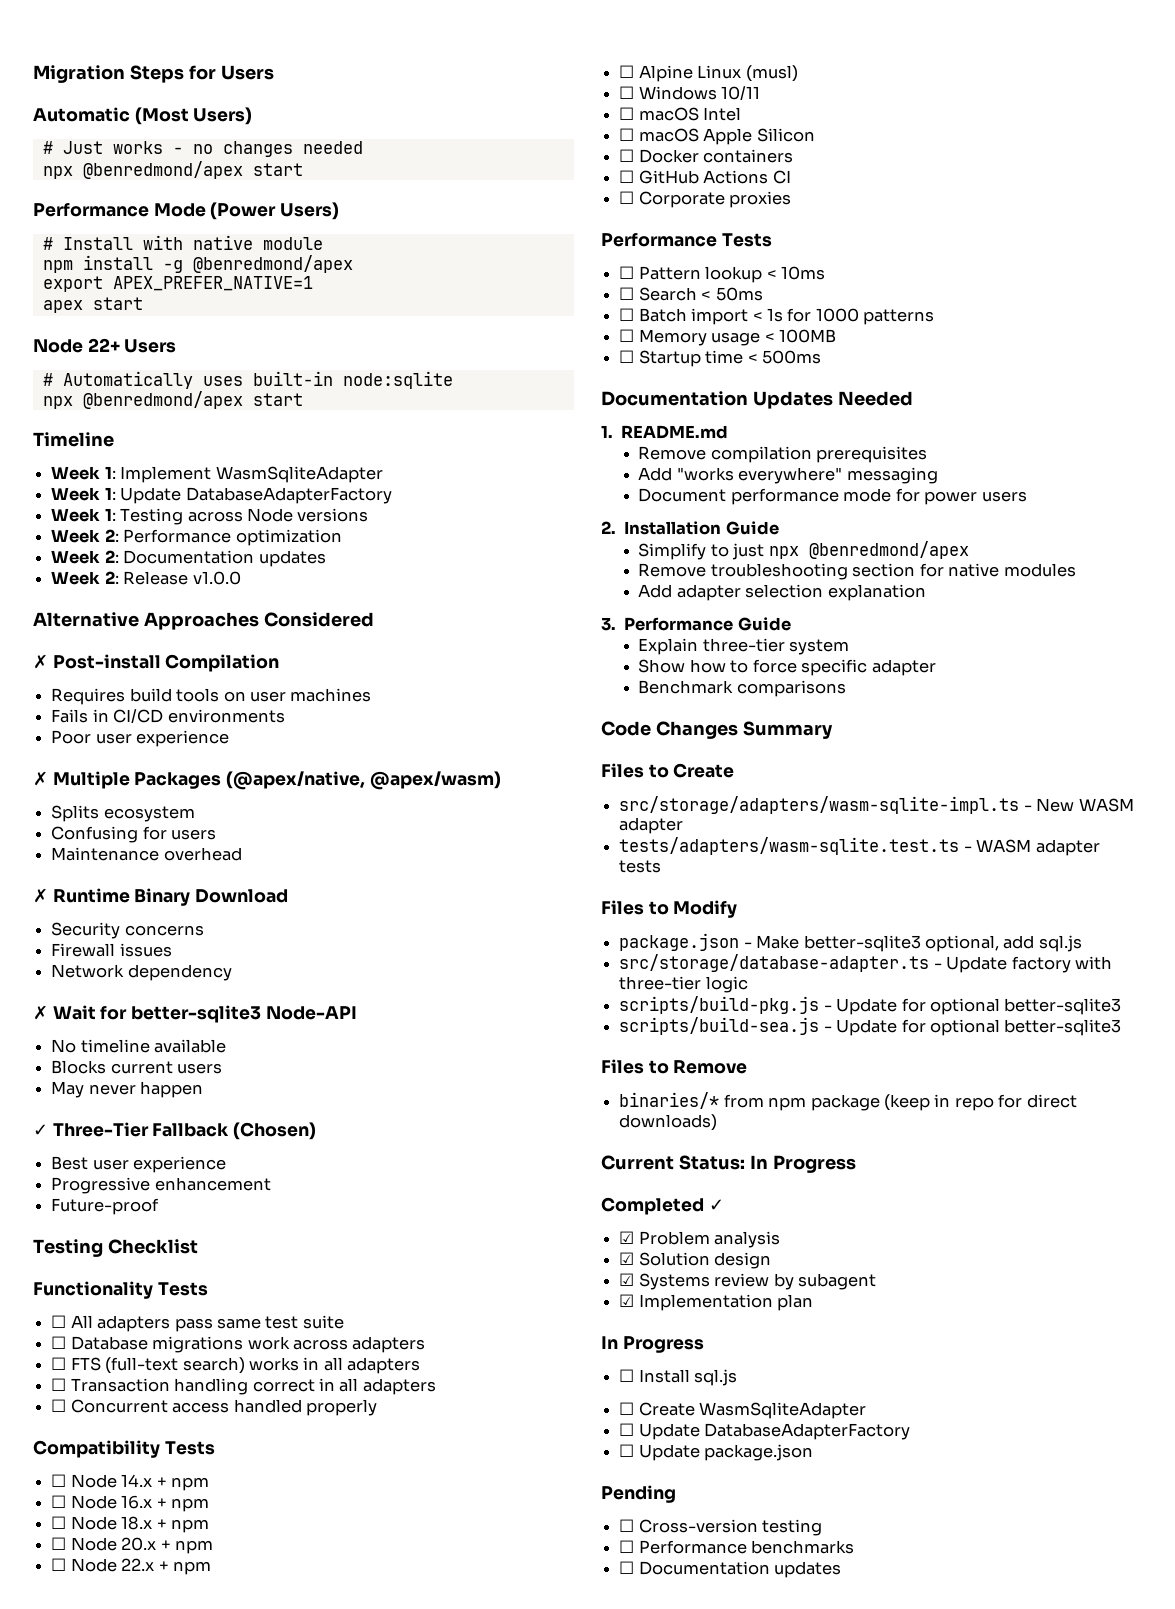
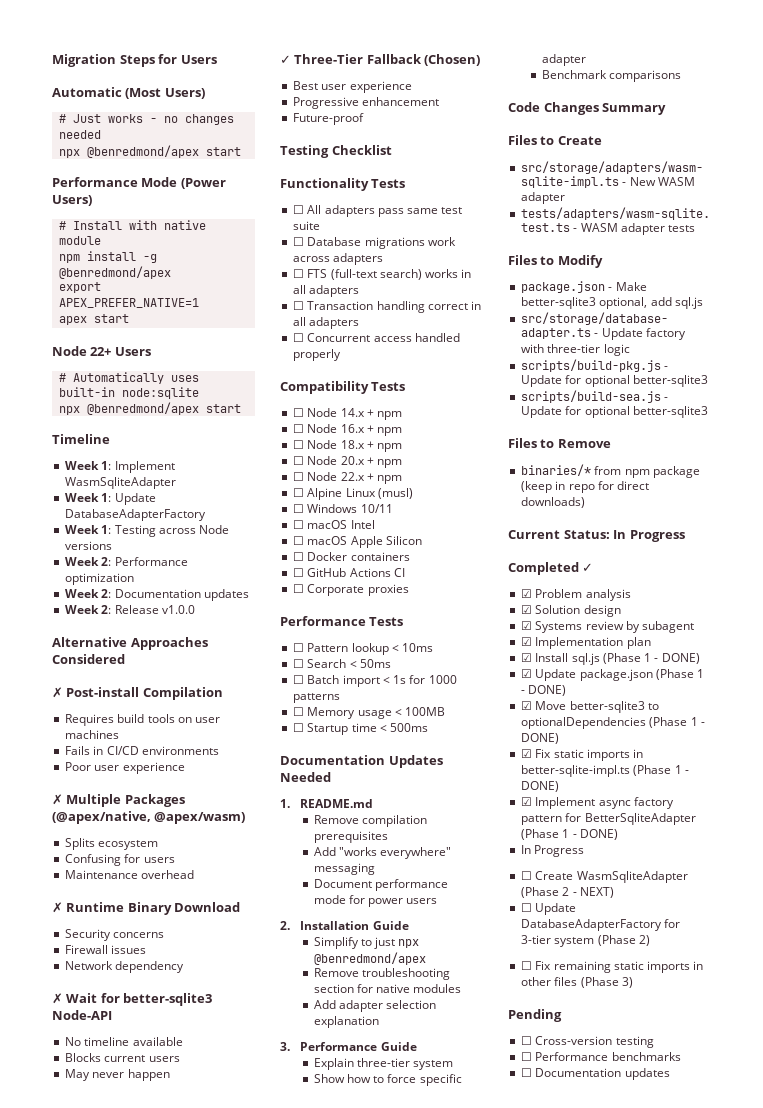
[601,1336,704,1353] [619,1369,738,1386] // In Progress // ☐ Install sql.js -> [521,653,700,665] [521,669,705,681] [521,685,567,696] [521,701,659,713] [521,717,705,729] [521,733,560,744] [521,749,644,761] [521,765,689,777] [521,781,560,792] [521,797,674,809] [521,813,696,825] [521,829,618,840] [521,845,585,857] // ☑ Install sql.js (Phase 1 - DONE) // ☑ Update package.json (Phase 1 - DONE) // ☑ Move better-sqlite3 to optionalDependencies (Phase 1 - DONE) // ☑ Fix static imports in better-sqlite-impl.ts (Phase 1 - DONE) // ☑ Implement async factory pattern for BetterSqliteAdapter (Phase 1 - DONE) // In Progress
(867, 1410) none -> [521,887,614,898] (Phase 2 - NEXT)
[619,1444,814,1461] // ☐ Update package.json -> [664,919,681,928] [521,935,650,947] [521,961,704,973] [521,977,633,988] for 3-tier system (Phase 2) // ☐ Fix remaining static imports in other files (Phase 3)

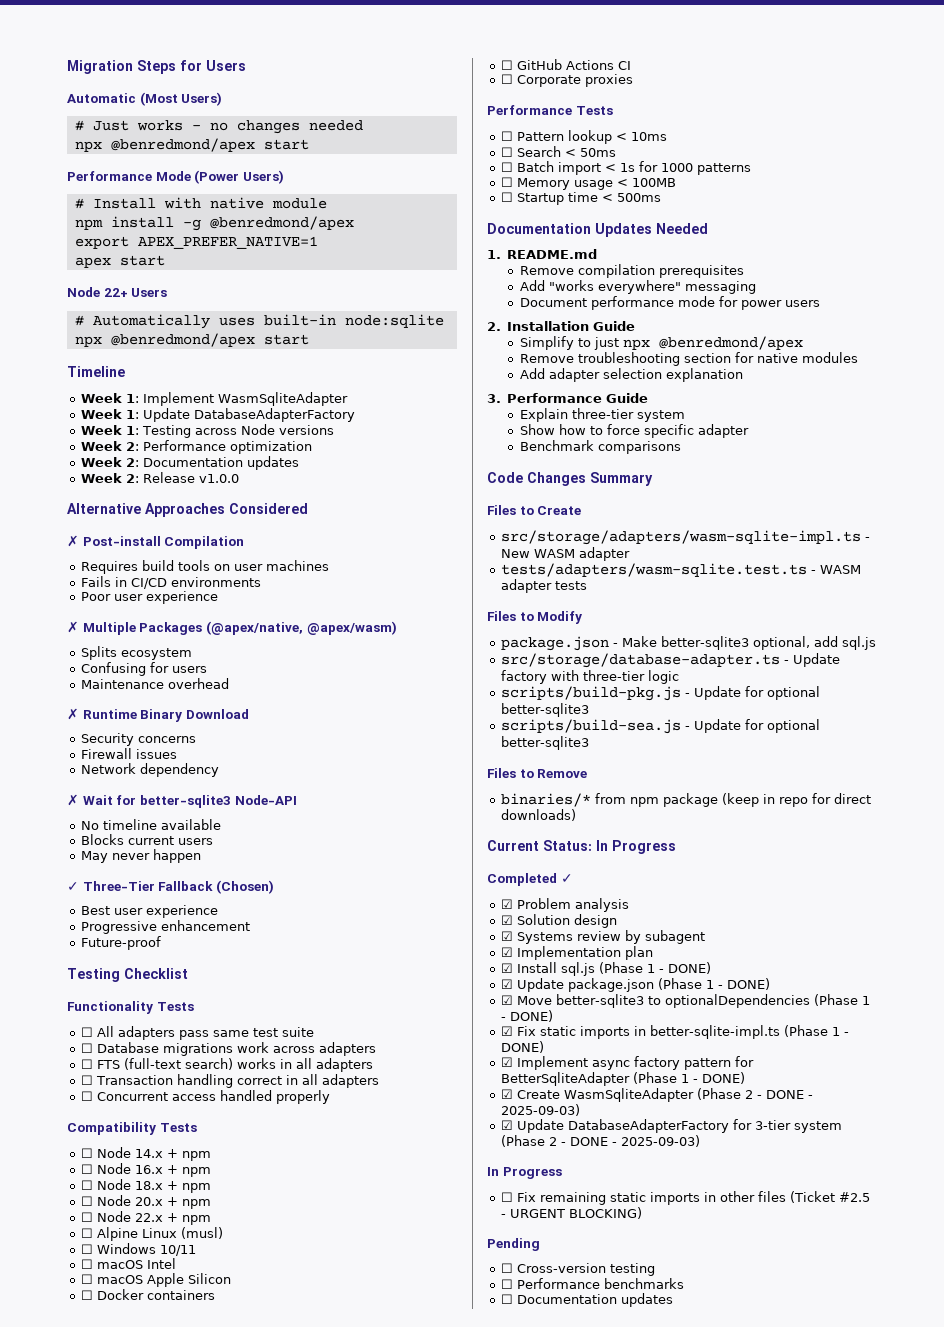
[521,845,585,857] [521,871,533,880] In Progress // ☐ -> [500,1089,513,1099] ☑
[579,887,614,898] [521,903,533,912] NEXT) // ☐ -> [765,1090,813,1099] [500,1104,580,1116] [500,1120,513,1130] DONE - 2025-09-03) // ☑
[638,935,650,946] 2) -> [548,1135,700,1147] [487,1167,562,1179] 2 - DONE - 2025-09-03) // In Progress
[580,977,633,988] (Phase 3) -> [789,1191,870,1203] [500,1207,642,1219] (Ticket #2.5 - URGENT BLOCKING)

